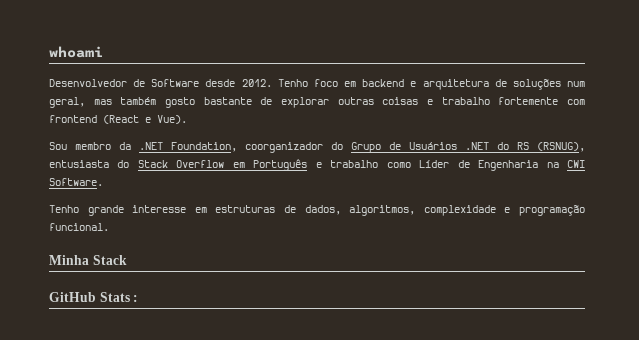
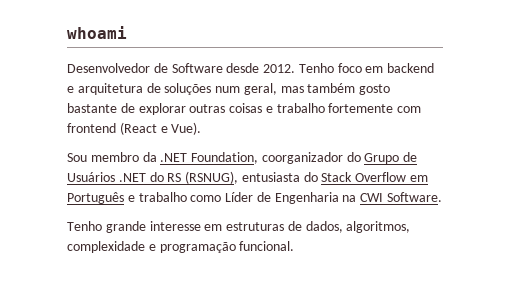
[49,255,127,265] [49,292,139,302] // Minha Stack // GitHub Stats : -> (295, 246) none

